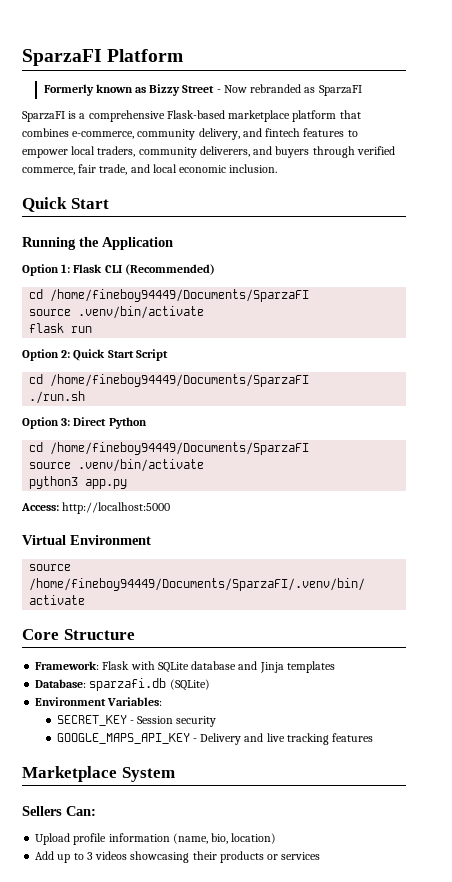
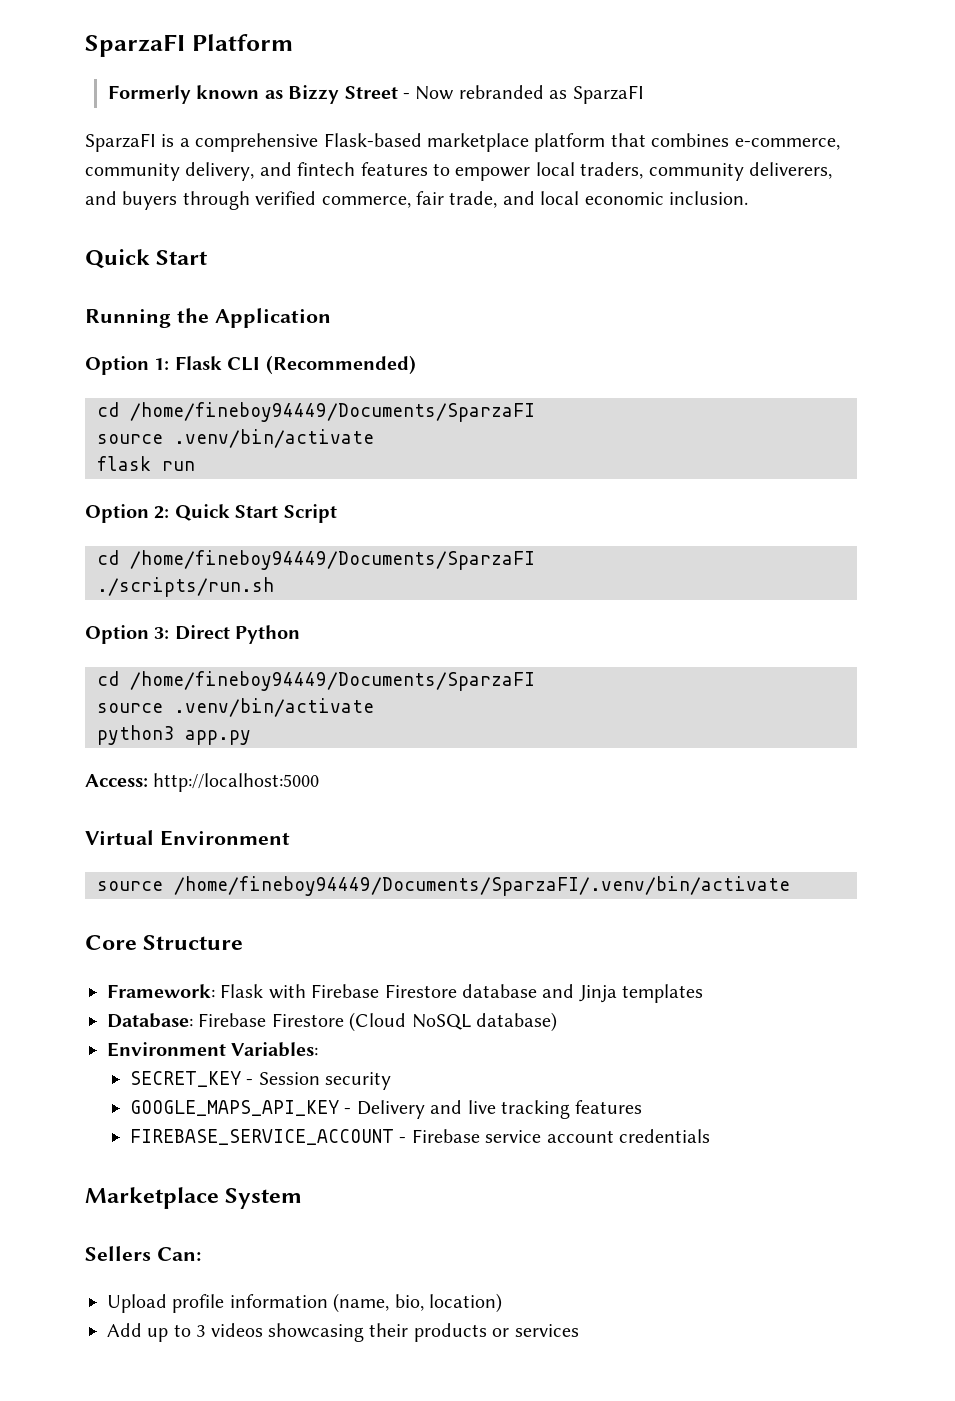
[29,391,86,404] ./run.sh -> [97,577,274,597] ./scripts/run.sh
[157,662,189,673] SQLite -> [311,984,457,998] Firebase Firestore
[89,678,210,691] sparzafi.db (SQLite) -> [198,1012,557,1032] Firebase Firestore (Cloud NoSQL database)
(374, 737) none -> [129,1129,710,1145] // FIREBASE_SERVICE_ACCOUNT - Firebase service account credentials

